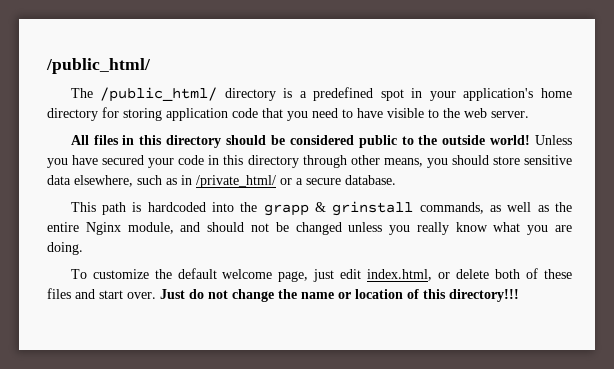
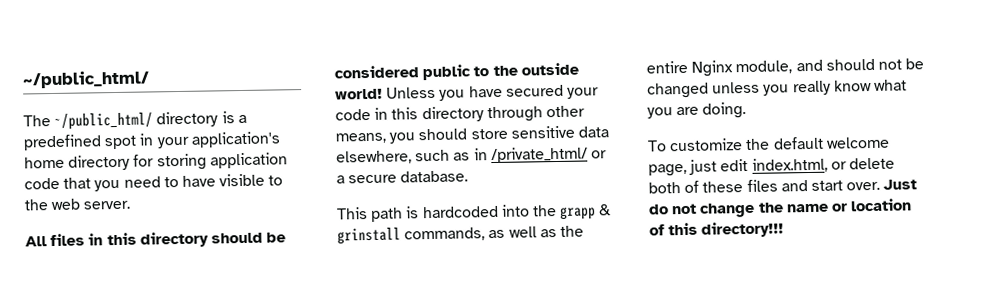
[46,58,151,74] /public_html/ -> [22,70,150,89] ~/public_html/
[100,87,218,102] /public_html/ -> [54,112,154,130] ~/public_html/

